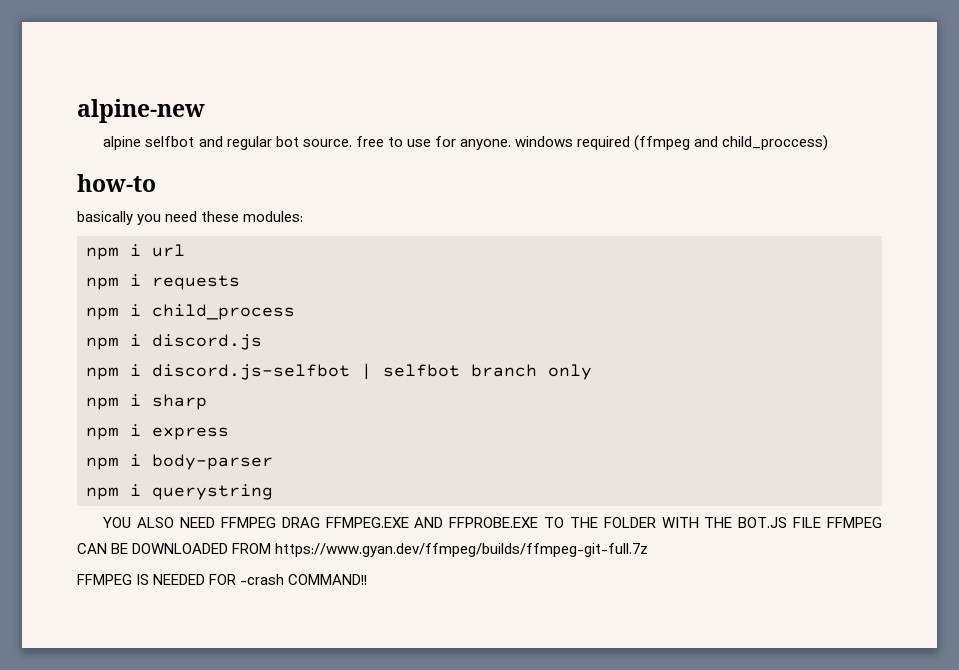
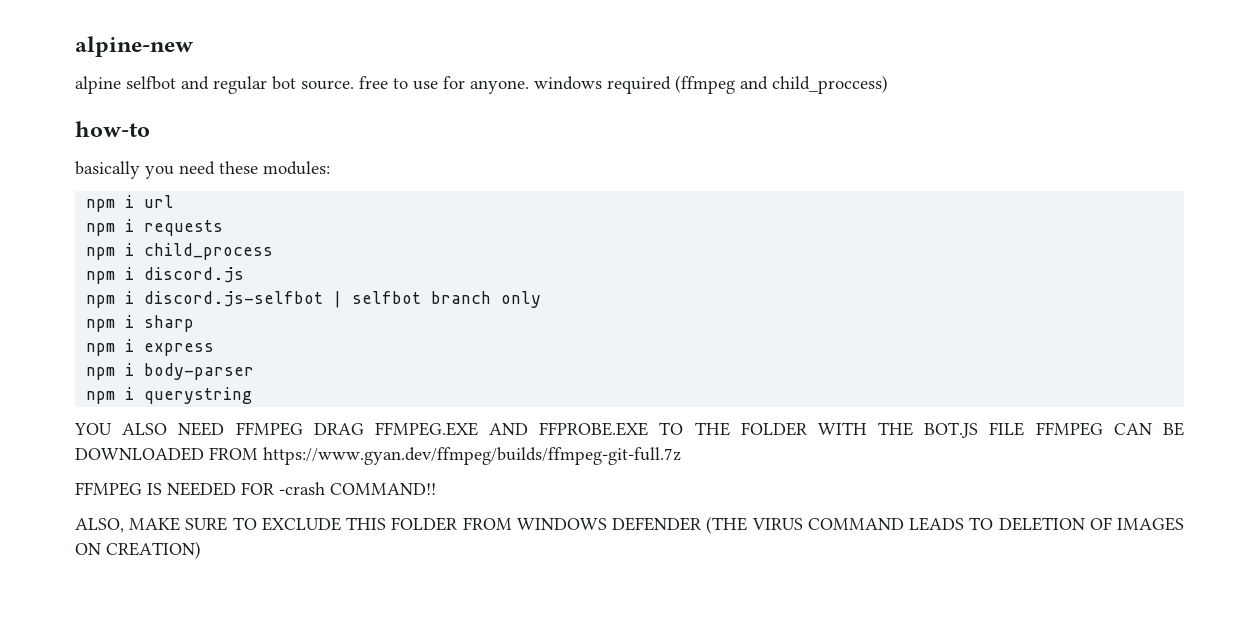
(368, 579) none -> [75,516,1185,534] [75,541,201,559] // ALSO, MAKE SURE TO EXCLUDE THIS FOLDER FROM WINDOWS DEFENDER (THE VIRUS COMMAND LEADS TO DELETION OF IMAGES ON CREATION)

